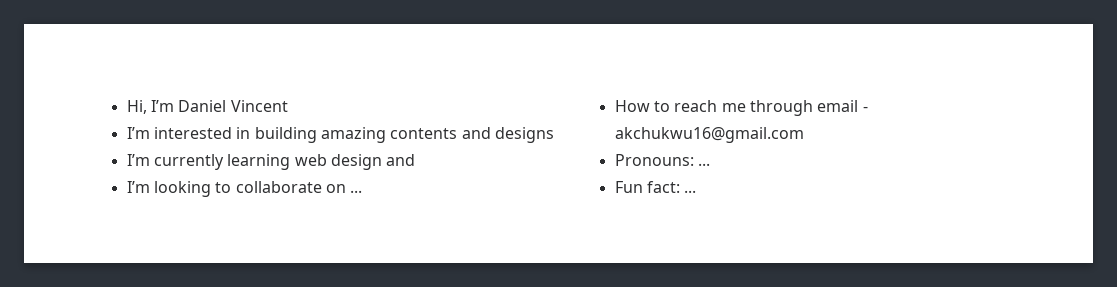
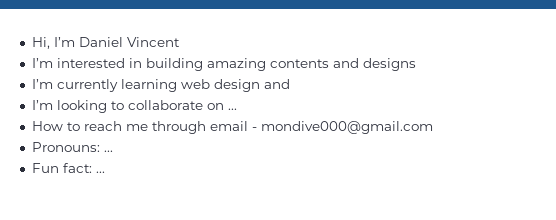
[614,127,804,143] akchukwu16@gmail.com -> [260,121,433,134] mondive000@gmail.com

